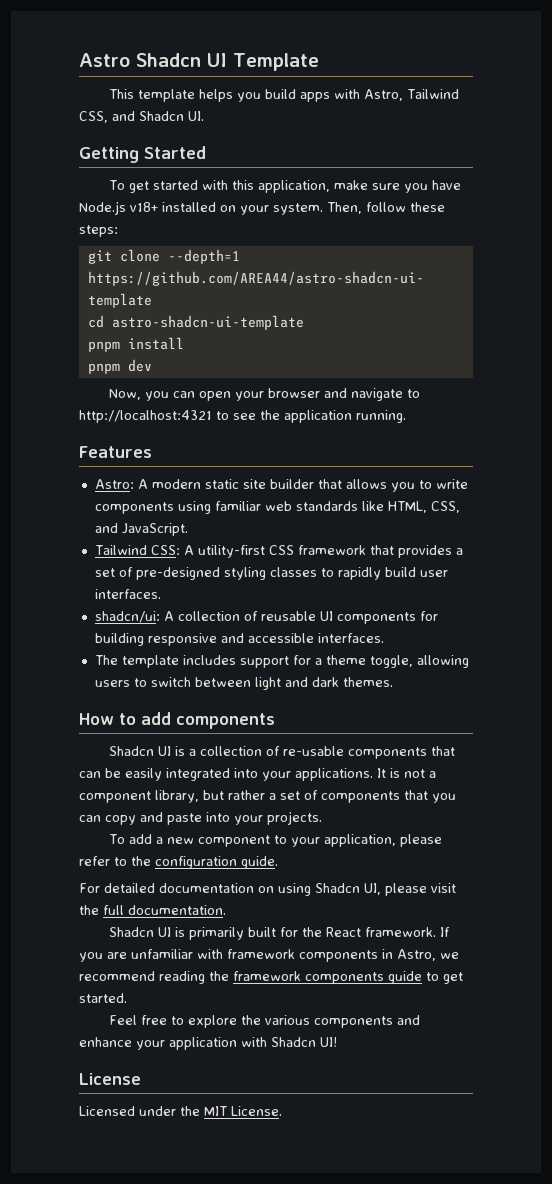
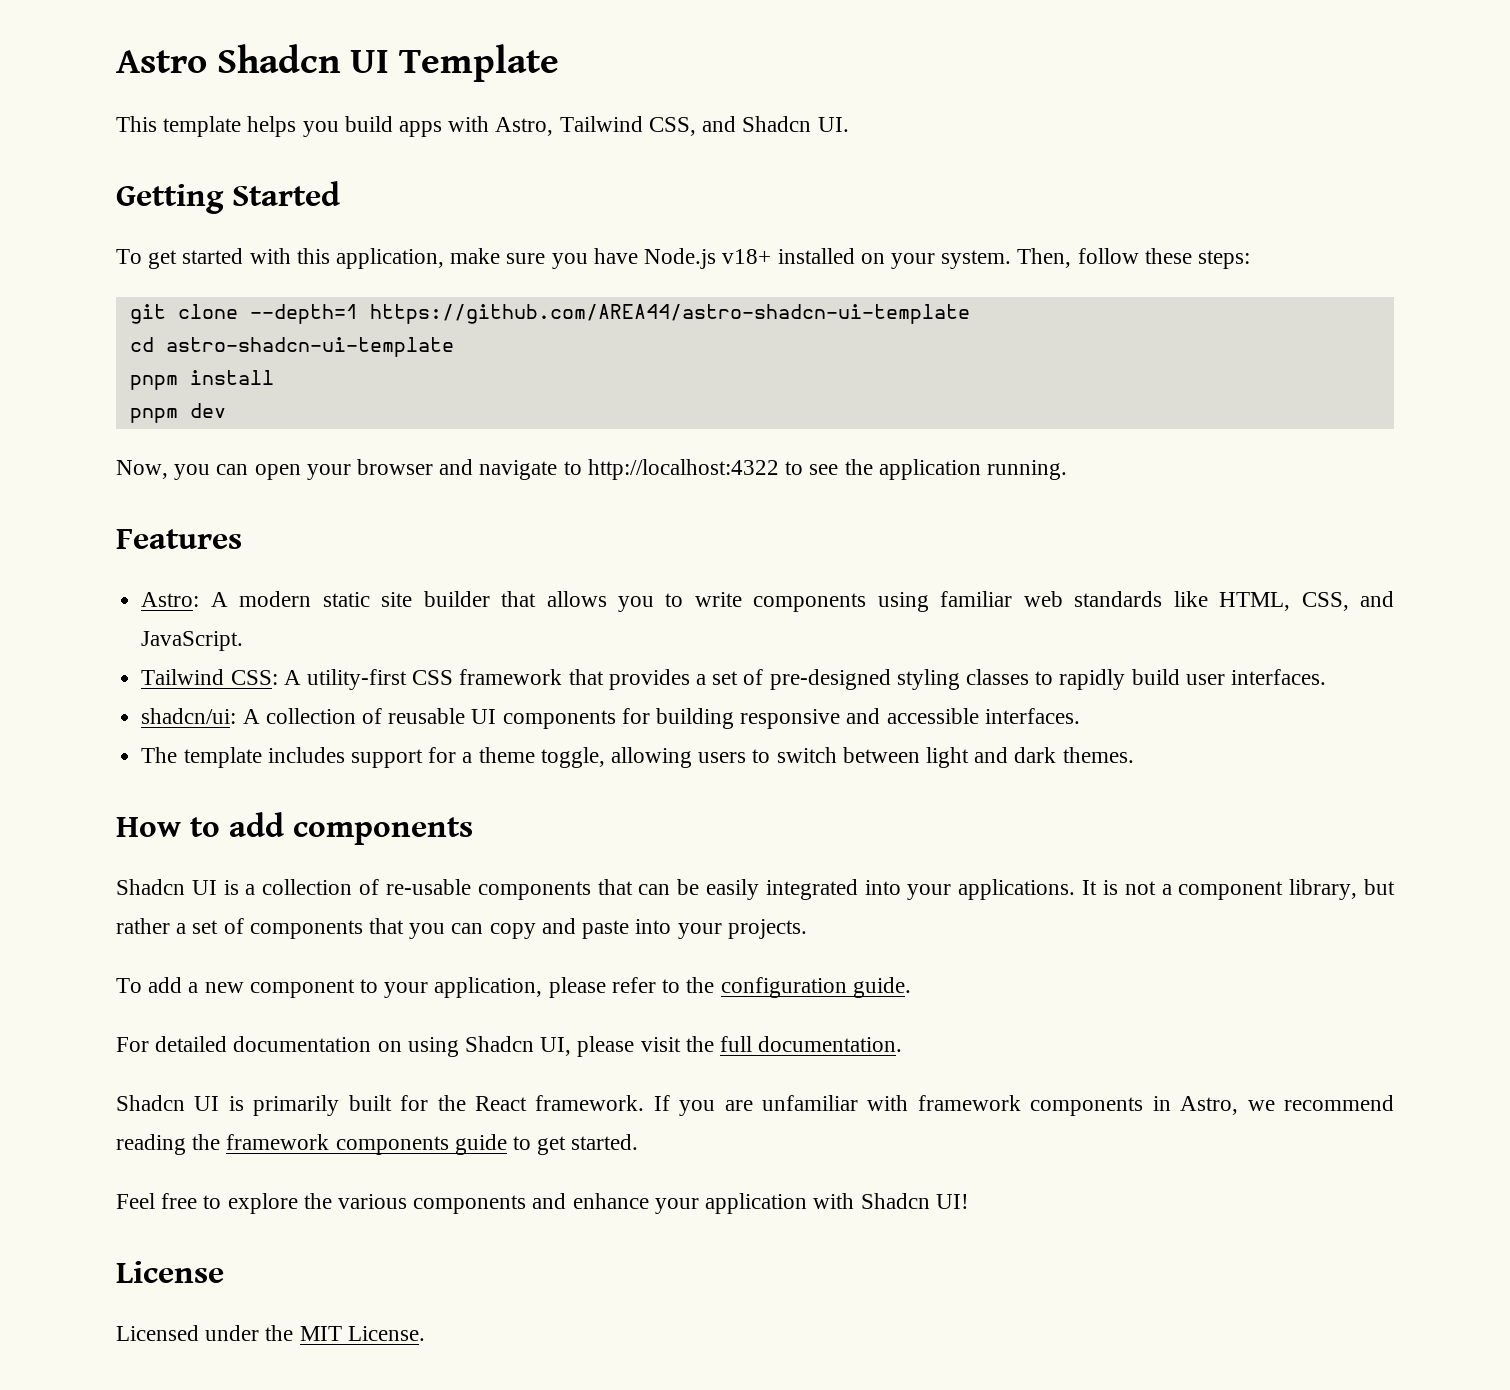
[79,410,212,423] http://localhost:4321 -> [587,459,779,480] http://localhost:4322

